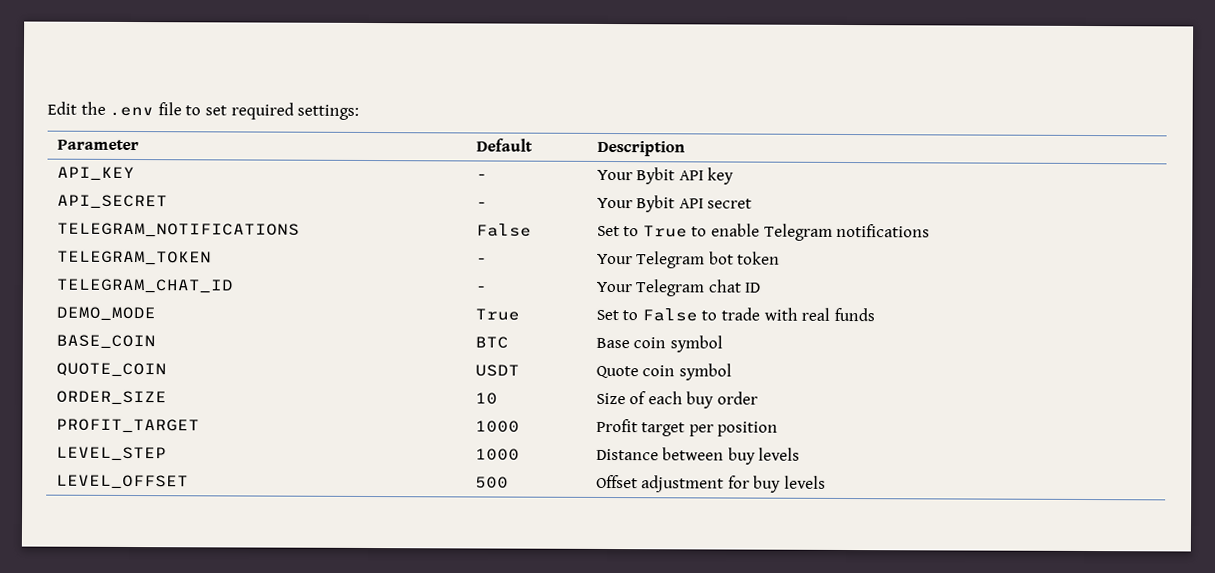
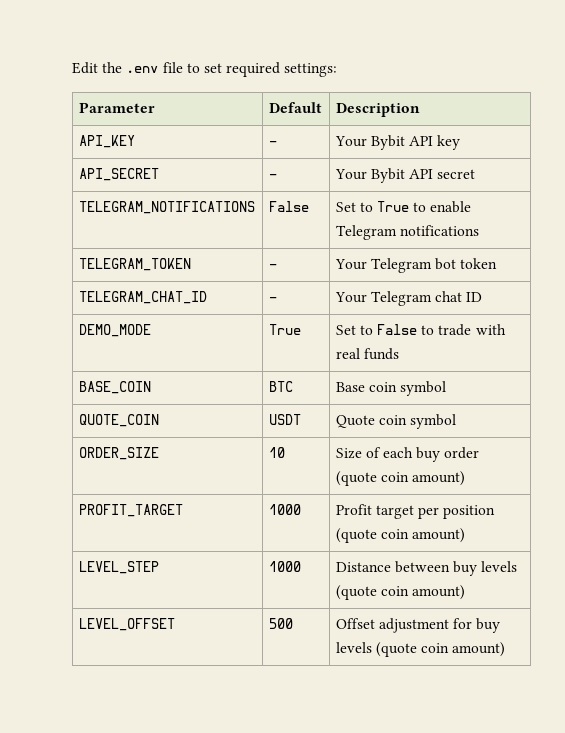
(759, 398) none -> [335,471,465,486] (quote coin amount)
(779, 429) none -> [335,528,465,543] (quote coin amount)
(801, 454) none -> [335,585,465,600] (quote coin amount)
(827, 482) none -> [375,642,506,657] (quote coin amount)

